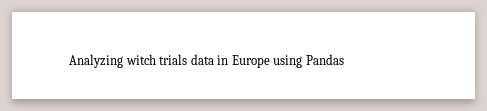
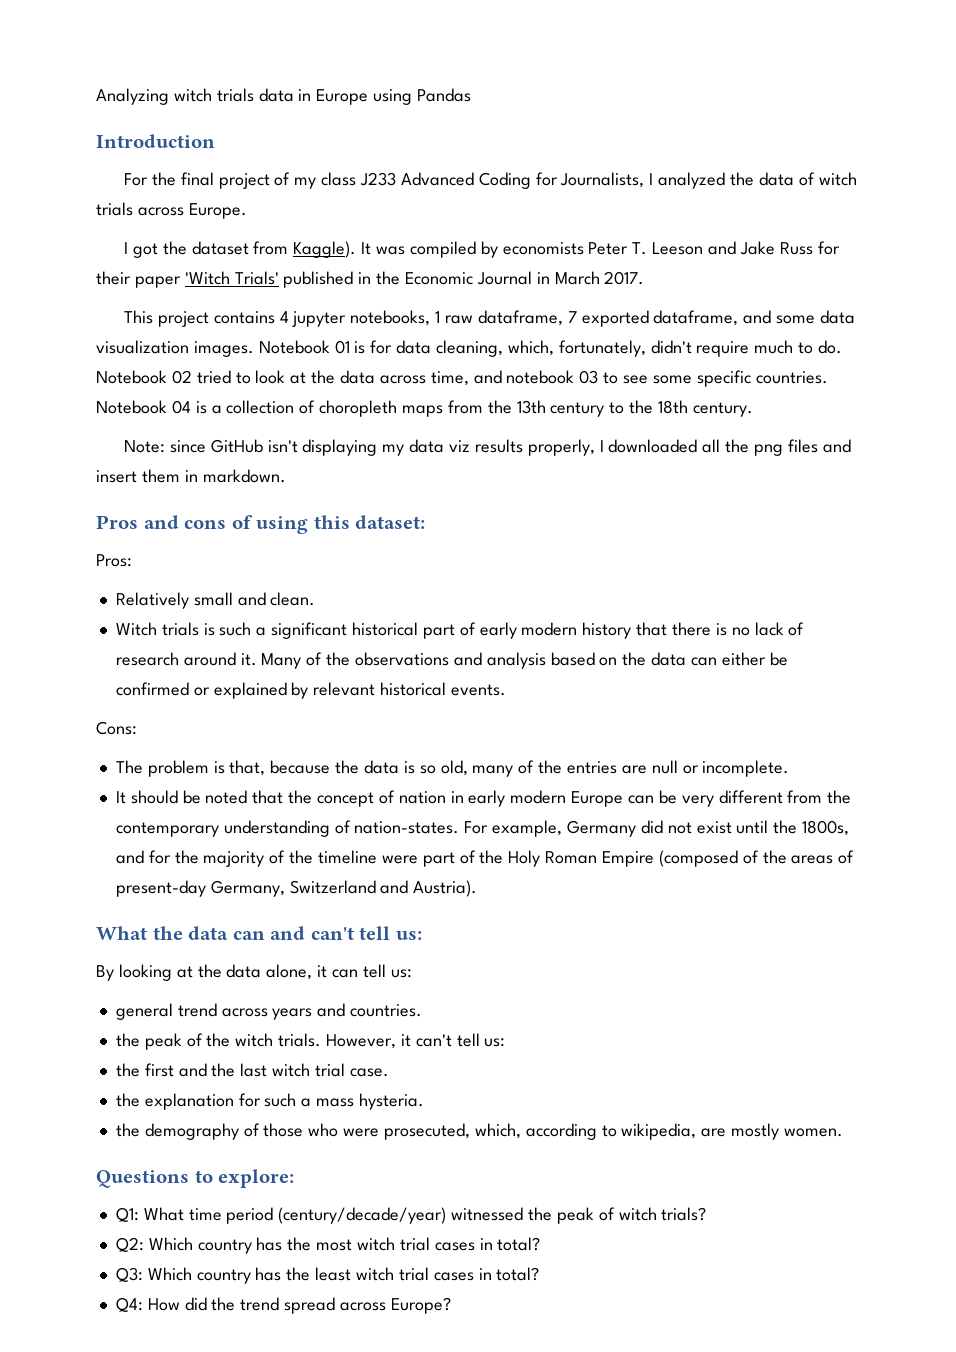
(344, 59) none -> [96,134,215,148] [123,172,857,189] [96,202,247,219] [123,241,840,258] [96,271,645,288] [123,310,856,327] [96,340,843,357] [96,370,828,387] [96,400,753,417] [123,439,851,456] [96,469,286,483] [96,515,426,534] [96,554,132,567] [115,592,316,609] [115,622,805,639] [115,652,788,669] [115,682,506,699] [96,721,137,735] [115,760,790,777] [115,790,852,807] [115,820,850,837] [115,850,855,867] [115,880,478,897] [96,926,422,940] [96,964,412,981] [115,1003,423,1020] [115,1033,506,1050] [115,1063,389,1077] [115,1093,424,1110] [115,1123,843,1140] [96,1169,295,1188] [115,1207,707,1224] [115,1237,541,1254] [115,1267,540,1284] [115,1297,451,1314] // Introduction // For the final project of my class J233 Advanced Coding for Journalists, I analyzed the data of witch trials across Europe. // I got the dataset from Kaggle). It was compiled by economists Peter T. Leeson and Jake Russ for their paper 'Witch Trials' published in the Economic Journal in March 2017. // This project contains 4 jupyter notebooks, 1 raw dataframe, 7 exported dataframe, and some data visualization images. Notebook 01 is for data cleaning, which, fortunately, didn't require much to do. Notebook 02 tried to look at the data across time, and notebook 03 to see some specific countries. Notebook 04 is a collection of choropleth maps from the 13th century to the 18th century. // Note: since GitHub isn't displaying my data viz results properly, I downloaded all the png files and insert them in markdown. // Pros and cons of using this dataset: // Pros: // Relatively small and clean. // Witch trials is such a significant historical part of early modern history that there is no lack of research around it. Many of the observations and analysis based on the data can either be confirmed or explained by relevant historical events. // Cons: // The problem is that, because the data is so old, many of the entries are null or incomplete. // It should be noted that the concept of nation in early modern Europe can be very different from the contemporary understanding of nation-states. For example, Germany did not exist until the 1800s, and for the majority of the timeline were part of the Holy Roman Empire (composed of the areas of present-day Germany, Switzerland and Austria). // What the data can and can't tell us: // By looking at the data alone, it can tell us: // general trend across years and countries. // the peak of the witch trials. However, it can't tell us: // the first and the last witch trial case. // the explanation for such a mass hysteria. // the demography of those who were prosecuted, which, according to wikipedia, are mostly women. // Questions to explore: // Q1: What time period (century/decade/year) witnessed the peak of witch trials? // Q2: Which country has the most witch trial cases in total? // Q3: Which country has the least witch trial cases in total? // Q4: How did the trend spread across Europe?

